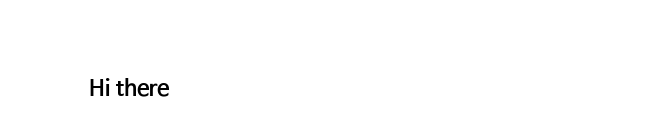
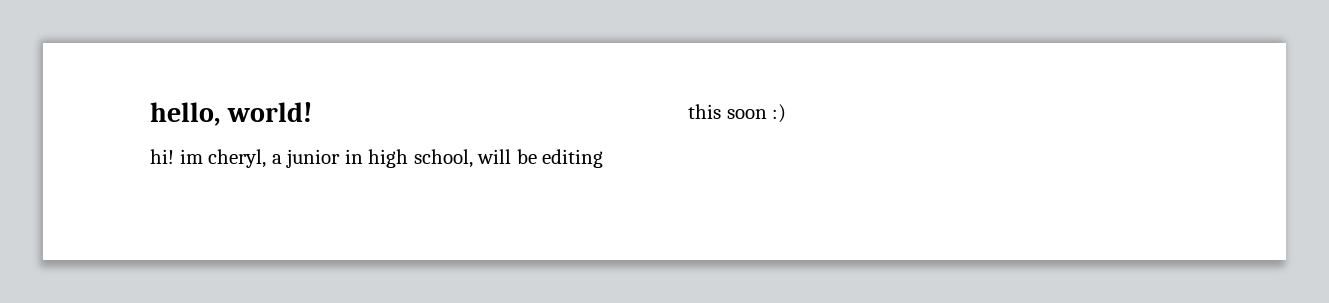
[89,78,170,97] Hi there -> [150,102,313,126] [150,149,604,168] [688,104,787,123] hello, world! // hi! im cheryl, a junior in high school, will be editing this soon :)

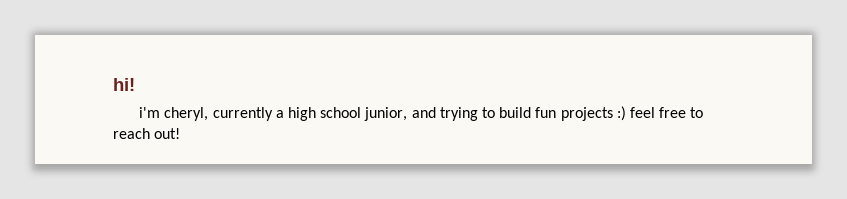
[150,102,313,126] [150,149,604,168] [688,104,787,123] hello, world! // hi! im cheryl, a junior in high school, will be editing this soon :) -> [113,78,135,91] [139,106,704,121] [113,128,181,139] hi! // i'm cheryl, currently a high school junior, and trying to build fun projects :) feel free to reach out!

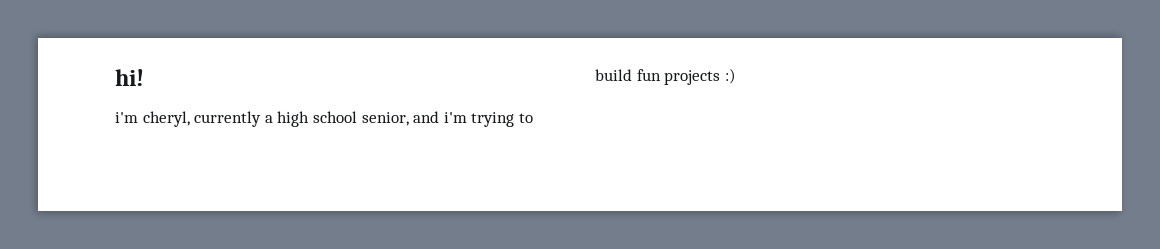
[364,107,436,121] junior, and -> [361,111,467,126] senior, and i'm
[629,107,704,118] [113,128,181,139] feel free to reach out! -> (736, 76) none

